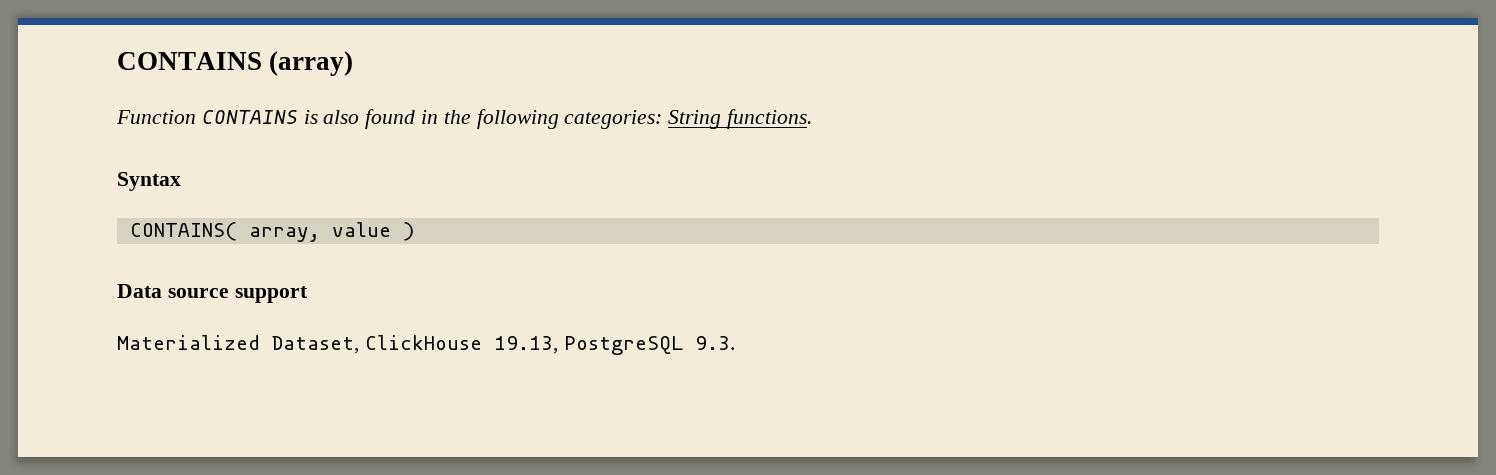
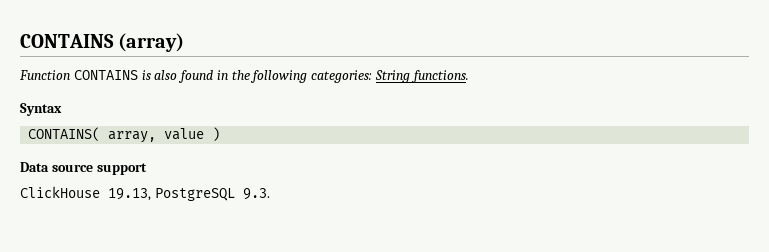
[117,335,359,354] Materialized Dataset, -> (147, 169) none

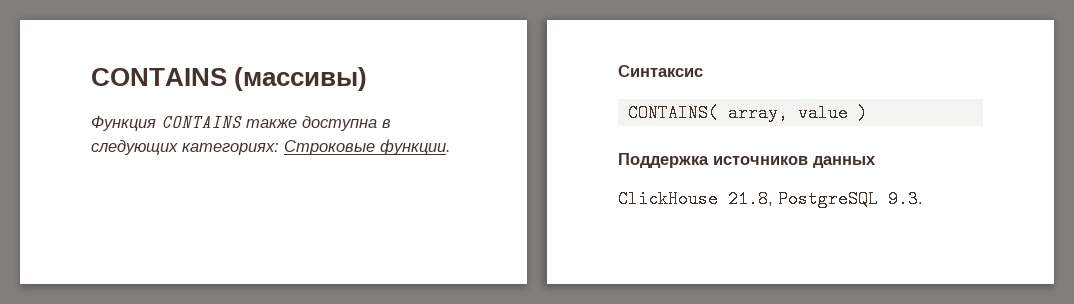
[20,33,185,52] [19,70,469,83] [20,103,62,116] CONTAINS (array) // Function CONTAINS is also found in the following categories: String functions. // Syntax -> [91,67,368,91] [91,116,391,131] [91,139,451,155] [618,65,703,77] CONTAINS (массивы) // Функция CONTAINS также доступна в следующих категориях: Строковые функции. // Синтаксис
[20,162,147,175] Data source support -> [618,153,876,168] Поддержка источников данных
[108,188,151,201] 19.13, -> [728,190,773,208] 21.8,

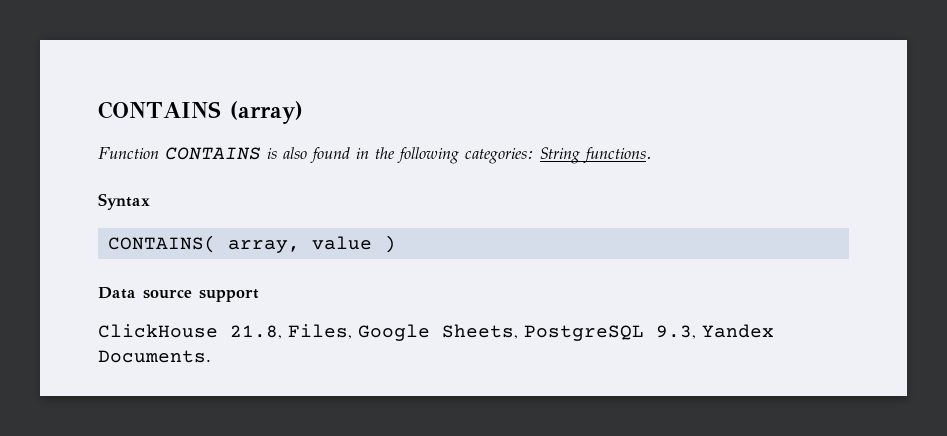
[91,67,368,91] [91,116,391,131] [91,139,451,155] [618,65,703,77] CONTAINS (массивы) // Функция CONTAINS также доступна в следующих категориях: Строковые функции. // Синтаксис -> [98,101,303,124] [98,147,652,164] [98,193,150,210] CONTAINS (array) // Function CONTAINS is also found in the following categories: String functions. // Syntax
[618,153,876,168] Поддержка источников данных -> [98,287,259,302] Data source support
[778,190,923,208] PostgreSQL 9.3. -> [288,324,774,341] [98,350,211,363] Files, Google Sheets, PostgreSQL 9.3, Yandex Documents.

